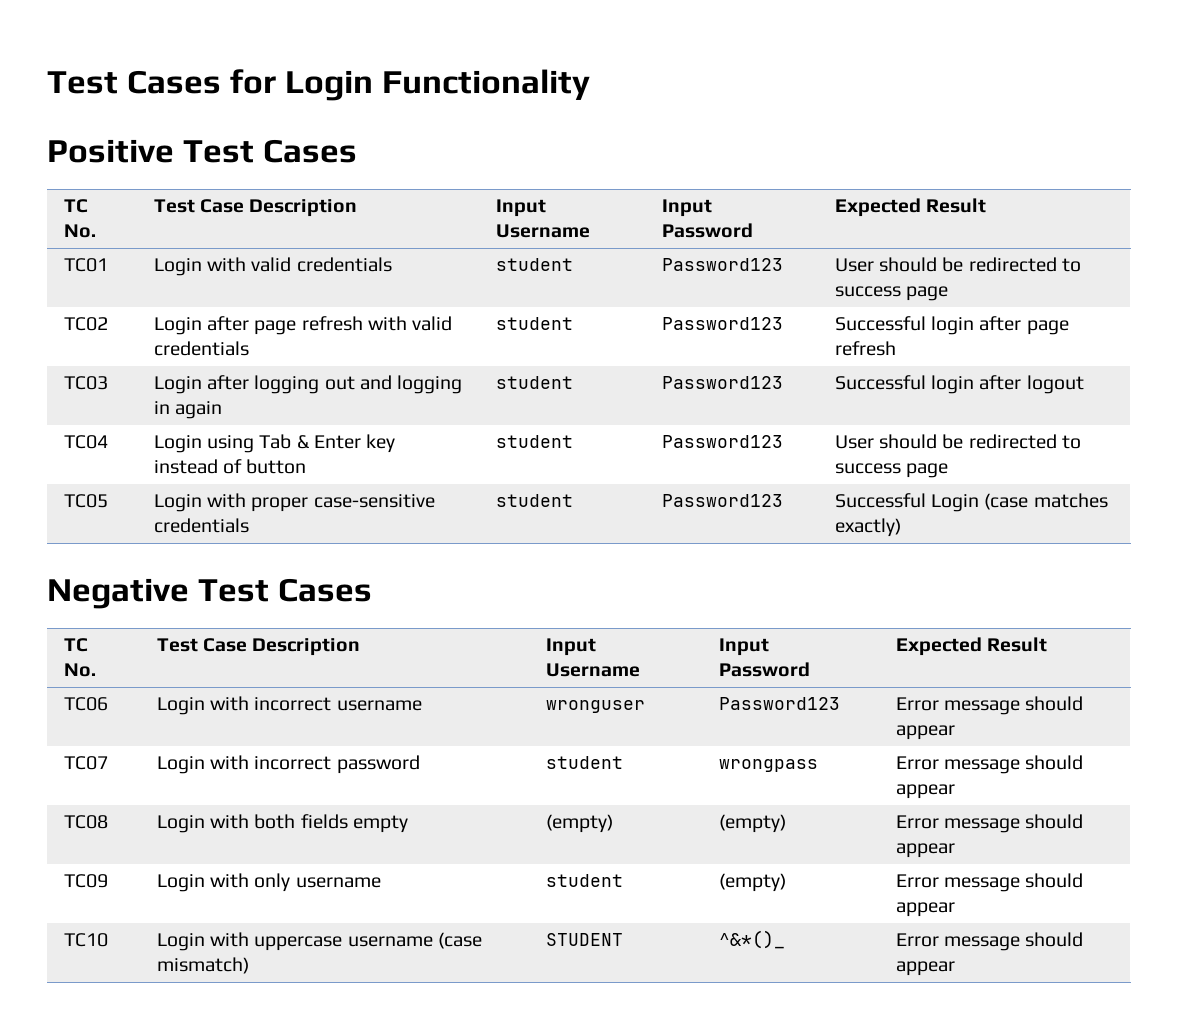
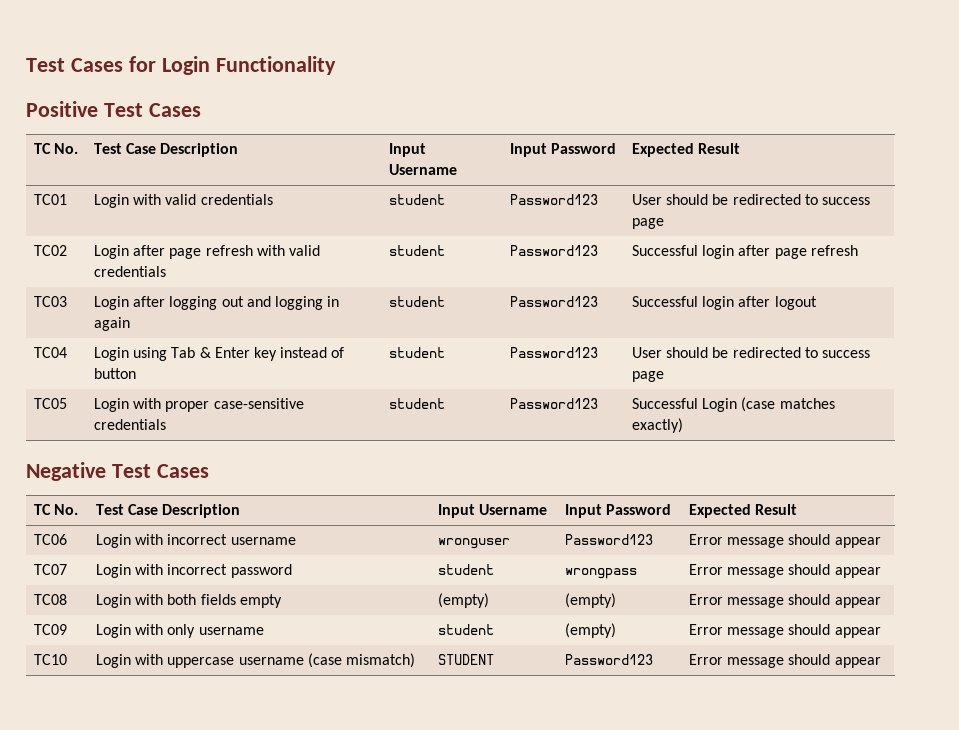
[718,930,785,949] ^&*()_ -> [565,654,654,665] Password123

